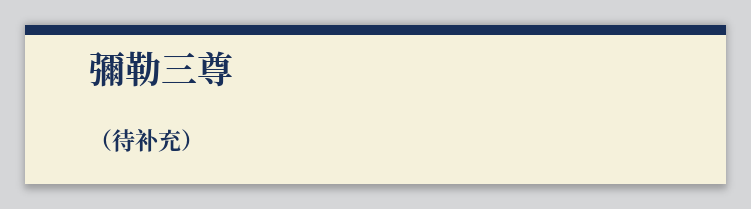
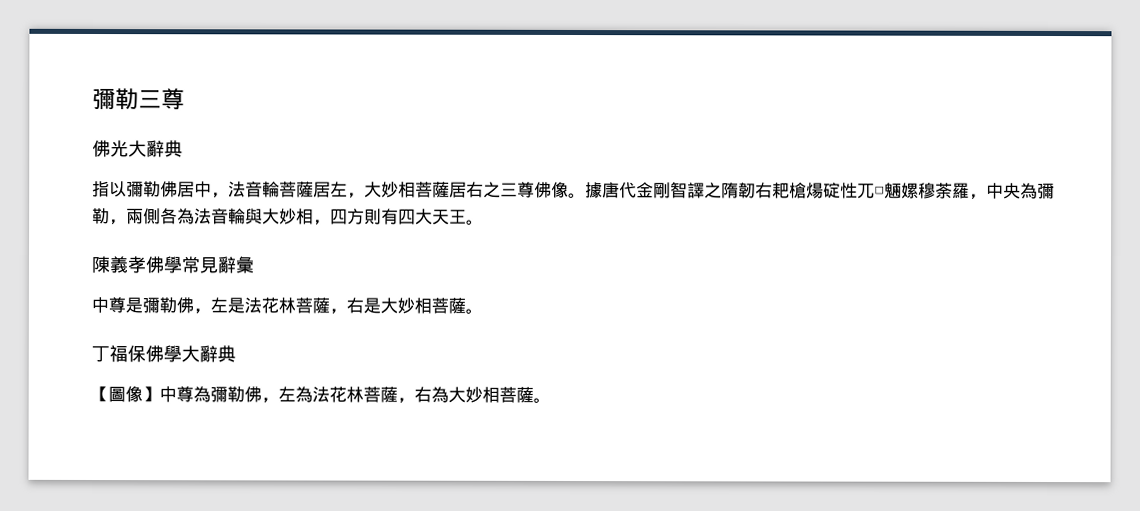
[89,128,204,152] （待补充） -> [92,139,183,158] [92,180,1055,200] [92,207,484,226] [91,255,254,274] [91,296,483,315] [91,345,236,363] [91,385,551,404] 佛光大辭典 // 指以彌勒佛居中，法音輪菩薩居左，大妙相菩薩居右之三尊佛像。據唐代金剛智譯之隋韌右耙槍煬碇性兀□魎嫘穆荼羅，中央為彌勒，兩側各為法音輪與大妙相，四方則有四大天王。 // 陳義孝佛學常見辭彙 // 中尊是彌勒佛，左是法花林菩薩，右是大妙相菩薩。 // 丁福保佛學大辭典 // 【圖像】中尊為彌勒佛，左為法花林菩薩，右為大妙相菩薩。

